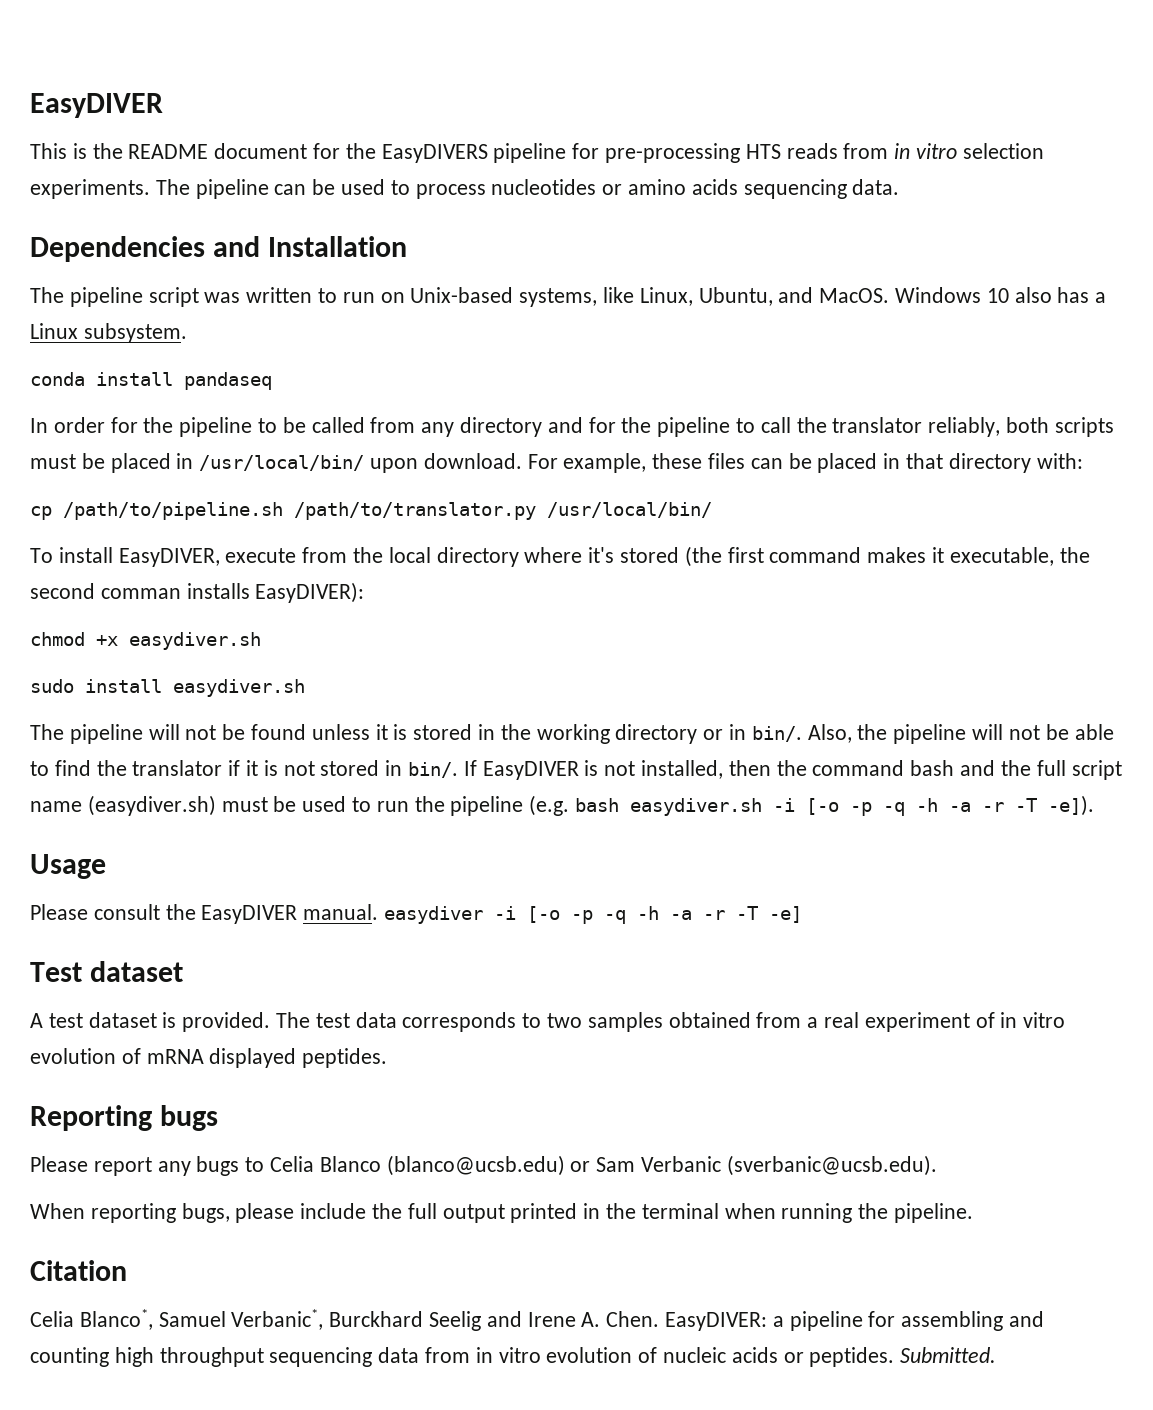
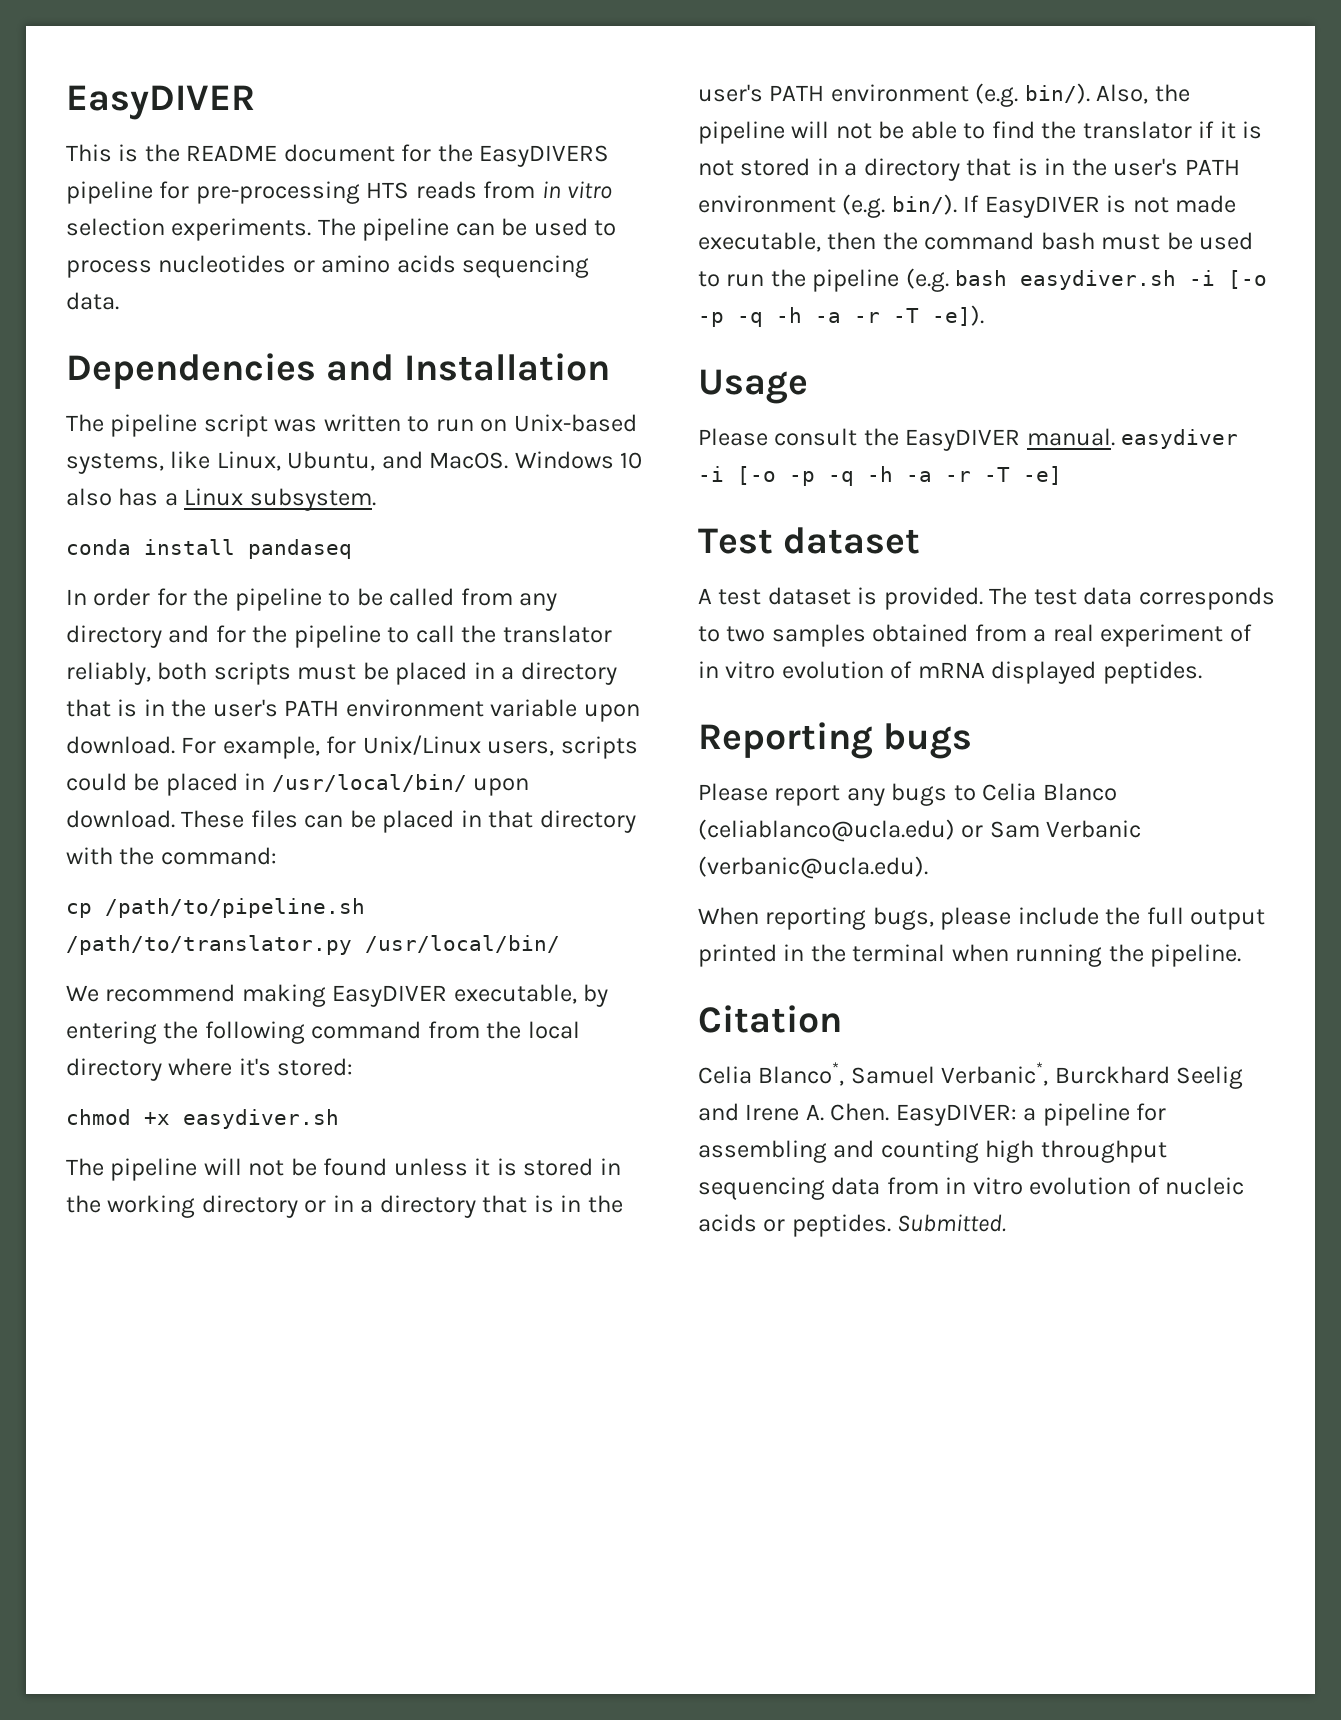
[199,453,703,473] /usr/local/bin/ upon download. For example, these -> [501,662,617,685] [66,699,640,722] [66,735,638,759] [66,773,530,796] [66,810,245,828] a directory that is in the user's PATH environment variable upon download. For example, for Unix/Linux users, scripts could be placed in /usr/local/bin/ upon download. These
[1036,453,1083,469] with: -> [66,847,277,865] with the command:
[30,547,297,567] To install EasyDIVER, execute -> [66,984,609,1007] [66,1021,422,1044] We recommend making EasyDIVER executable, by entering the following command
[620,546,1090,567] [30,582,365,603] stored (the first command makes it executable, the second comman installs EasyDIVER): -> [277,1058,354,1076] stored:
[30,679,305,697] // sudo install easydiver.sh -> (339, 1119) none
[751,726,802,742] bin/. -> [360,1195,623,1218] [698,83,1090,107] a directory that is in the user's PATH environment (e.g. bin/).
[408,762,459,778] bin/. -> [844,158,1240,181] [698,194,957,218] a directory that is in the user's PATH environment (e.g. bin/).
[641,760,724,779] installed, -> [1175,195,1237,213] [698,232,821,252] made executable,
[960,760,1122,780] [30,795,216,816] and the full script name (easydiver.sh) -> (1095, 241) none
[386,1155,565,1176] (blanco@ucsb.edu) -> [698,819,955,842] (celiablanco@ucla.edu)
[726,1155,937,1176] (sverbanic@ucsb.edu). -> [698,856,928,879] (verbanic@ucla.edu).

